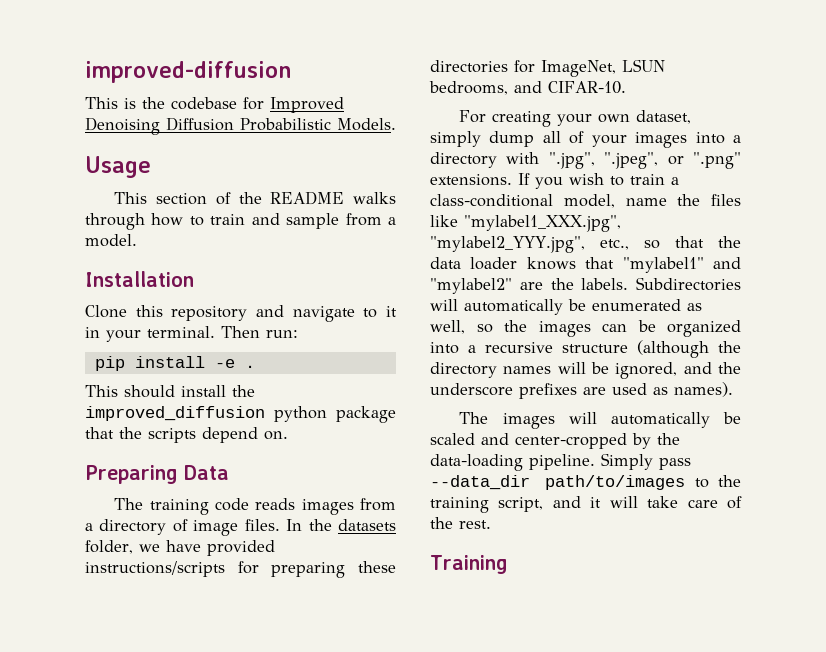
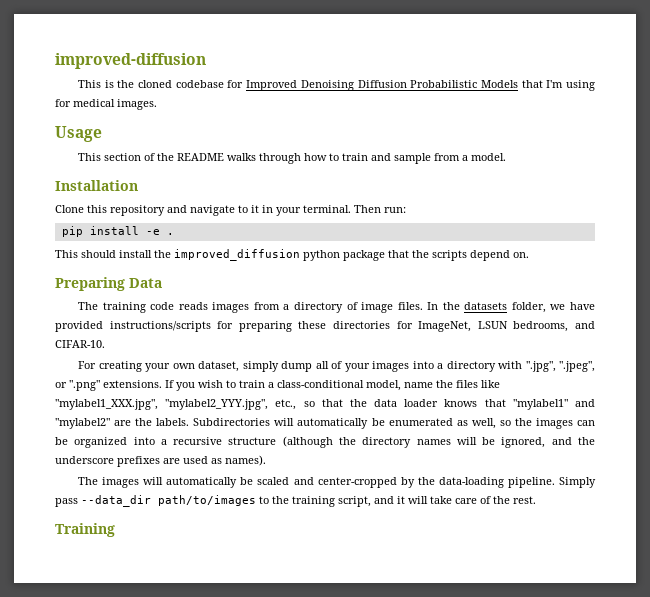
(165, 103) none -> [138,80,173,88] cloned
[337,118,396,131] Models. -> [480,80,596,91] [55,99,157,110] Models that I'm using for medical images.

